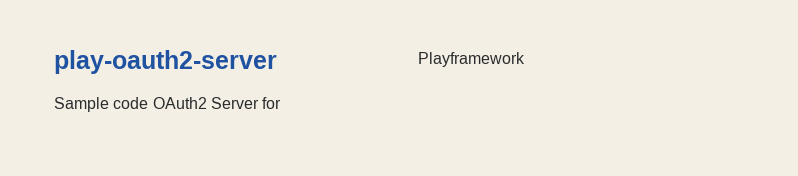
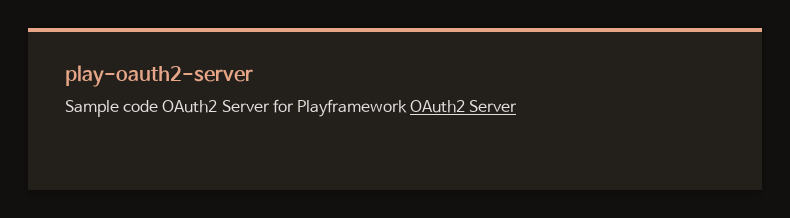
(525, 59) none -> [410,100,518,113] OAuth2 Server

